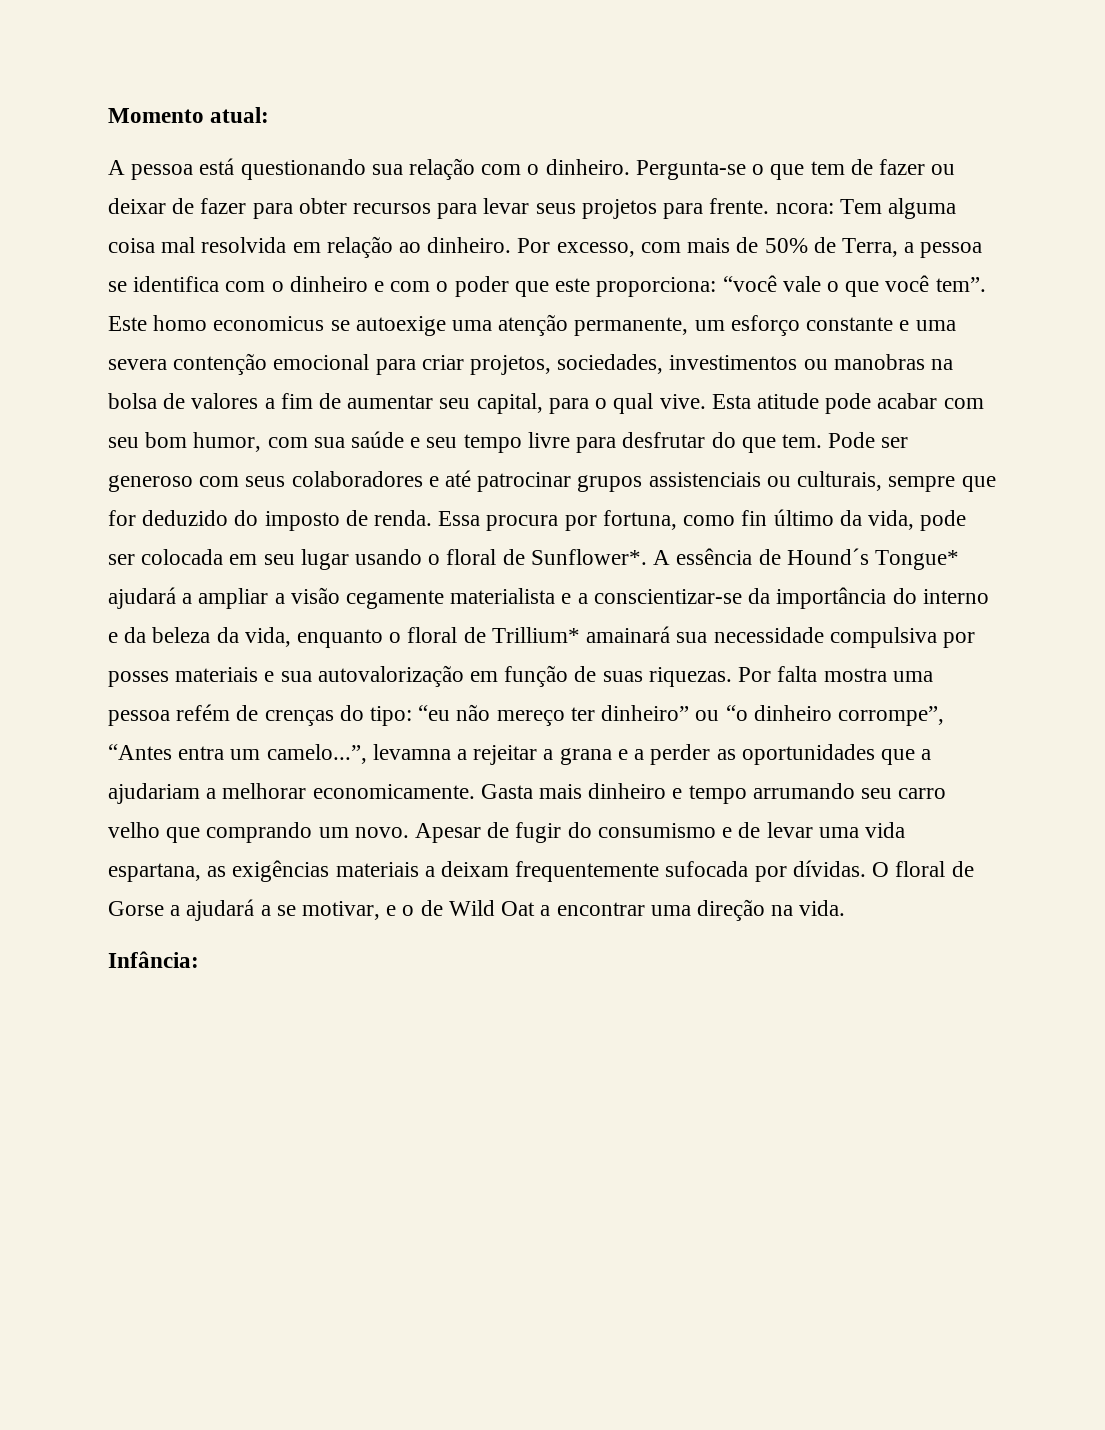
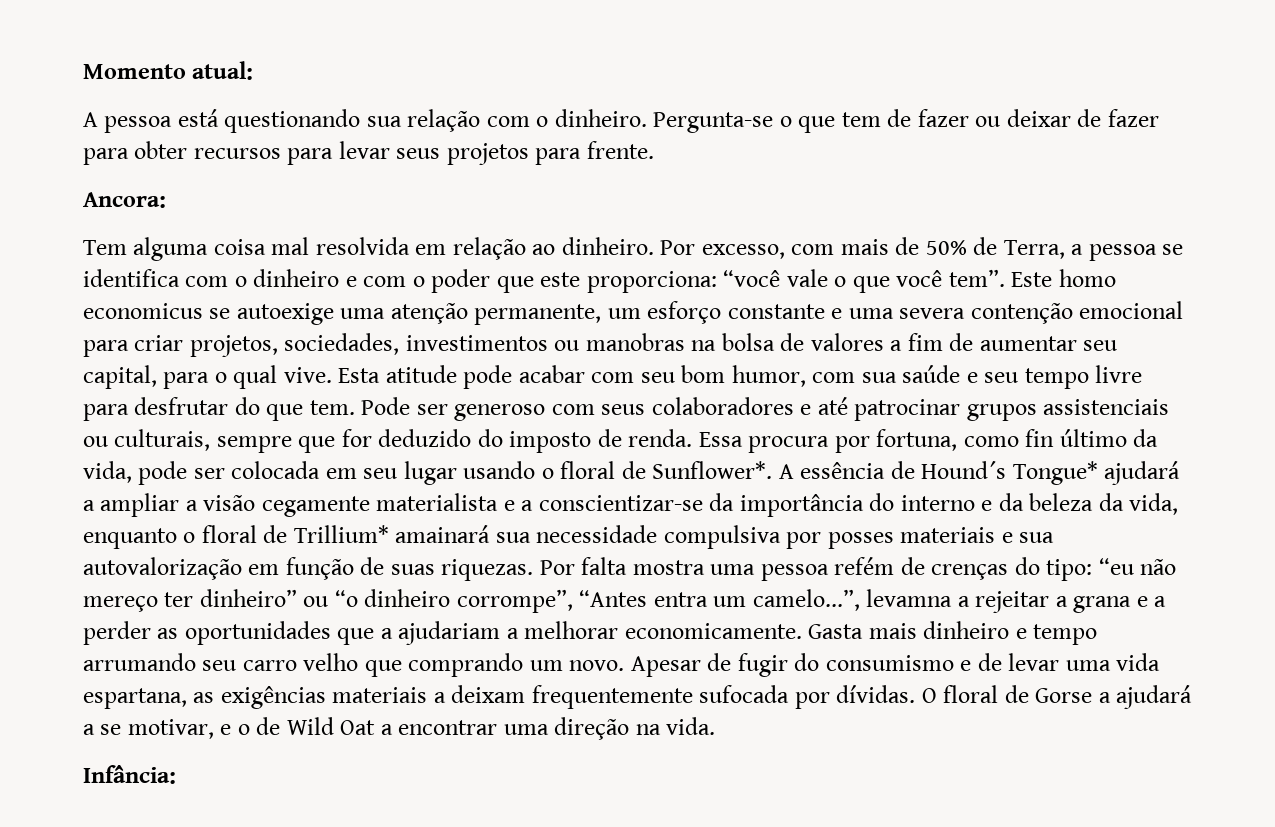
[775,203,834,214] ncora: -> [83,192,166,208] // Ancora: //

